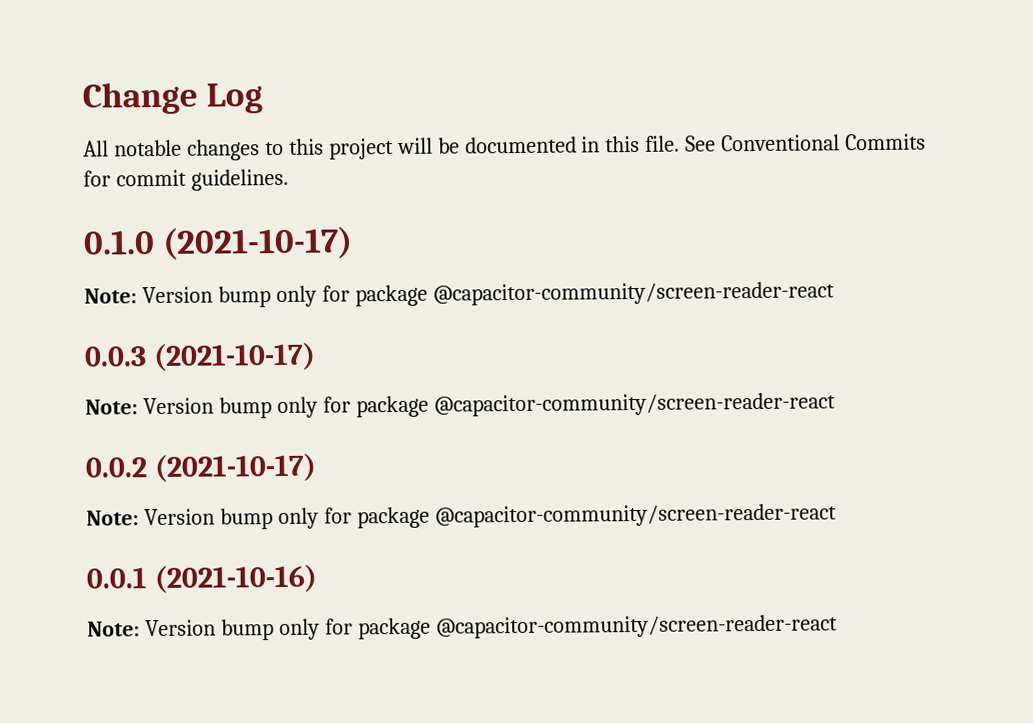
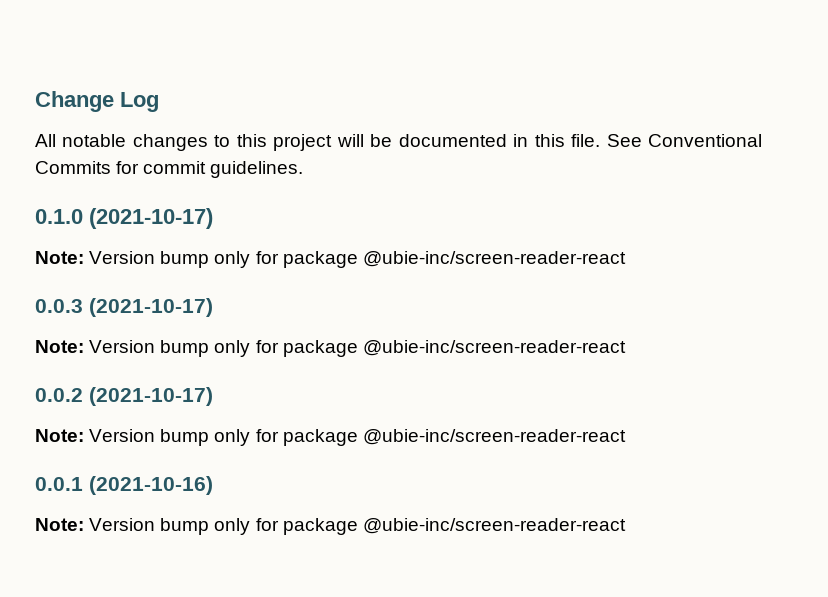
[432,281,835,306] @capacitor-community/screen-reader-react -> [362,251,626,267] @ubie-inc/screen-reader-react
[433,392,836,417] @capacitor-community/screen-reader-react -> [362,340,626,356] @ubie-inc/screen-reader-react
[434,503,837,528] @capacitor-community/screen-reader-react -> [362,429,626,445] @ubie-inc/screen-reader-react
[435,614,838,639] @capacitor-community/screen-reader-react -> [362,518,626,534] @ubie-inc/screen-reader-react

